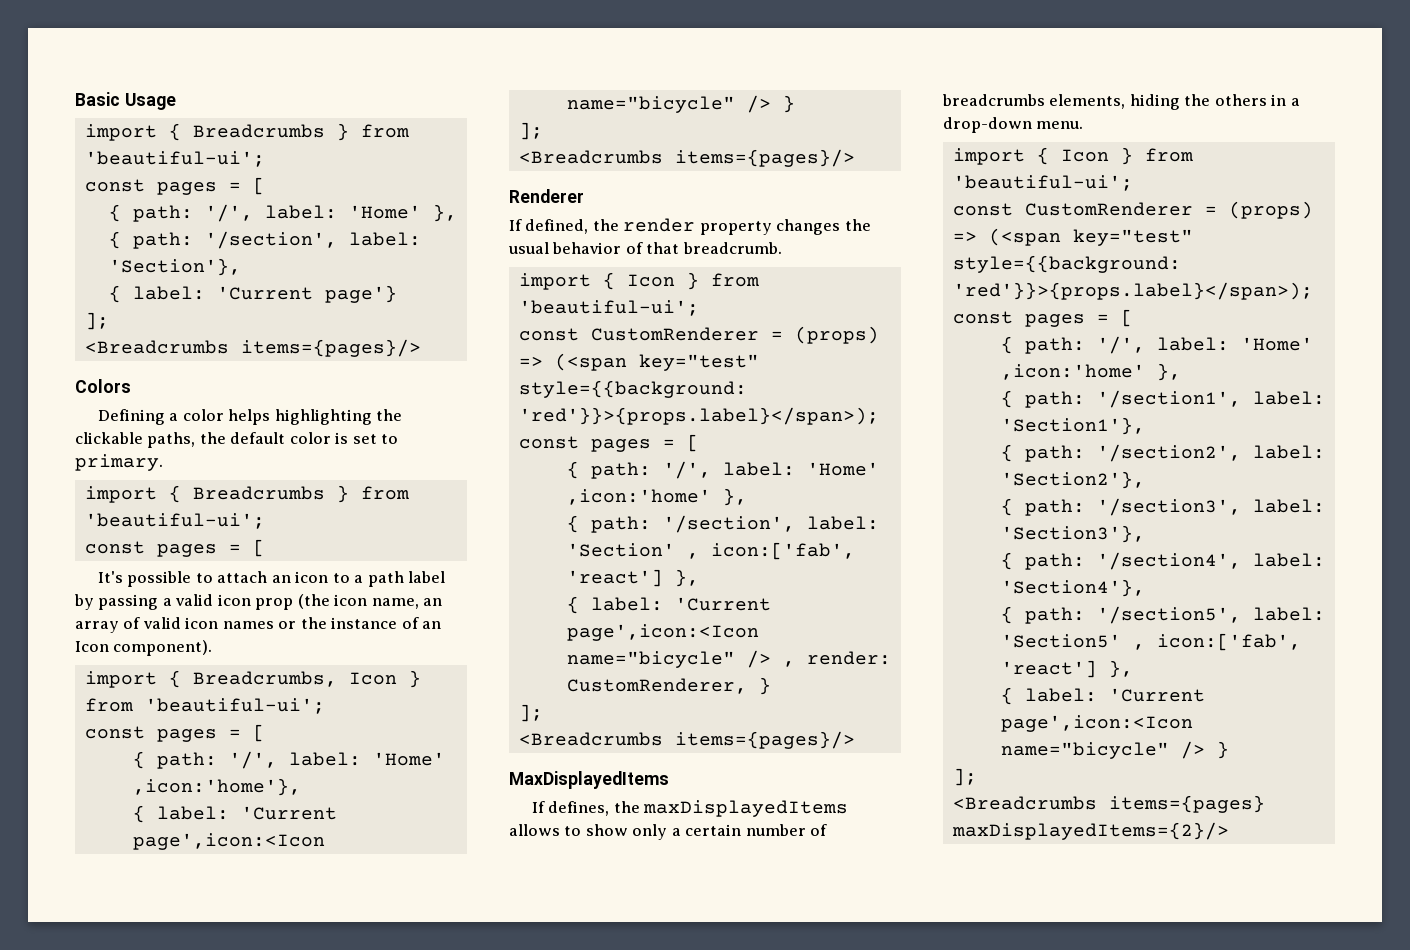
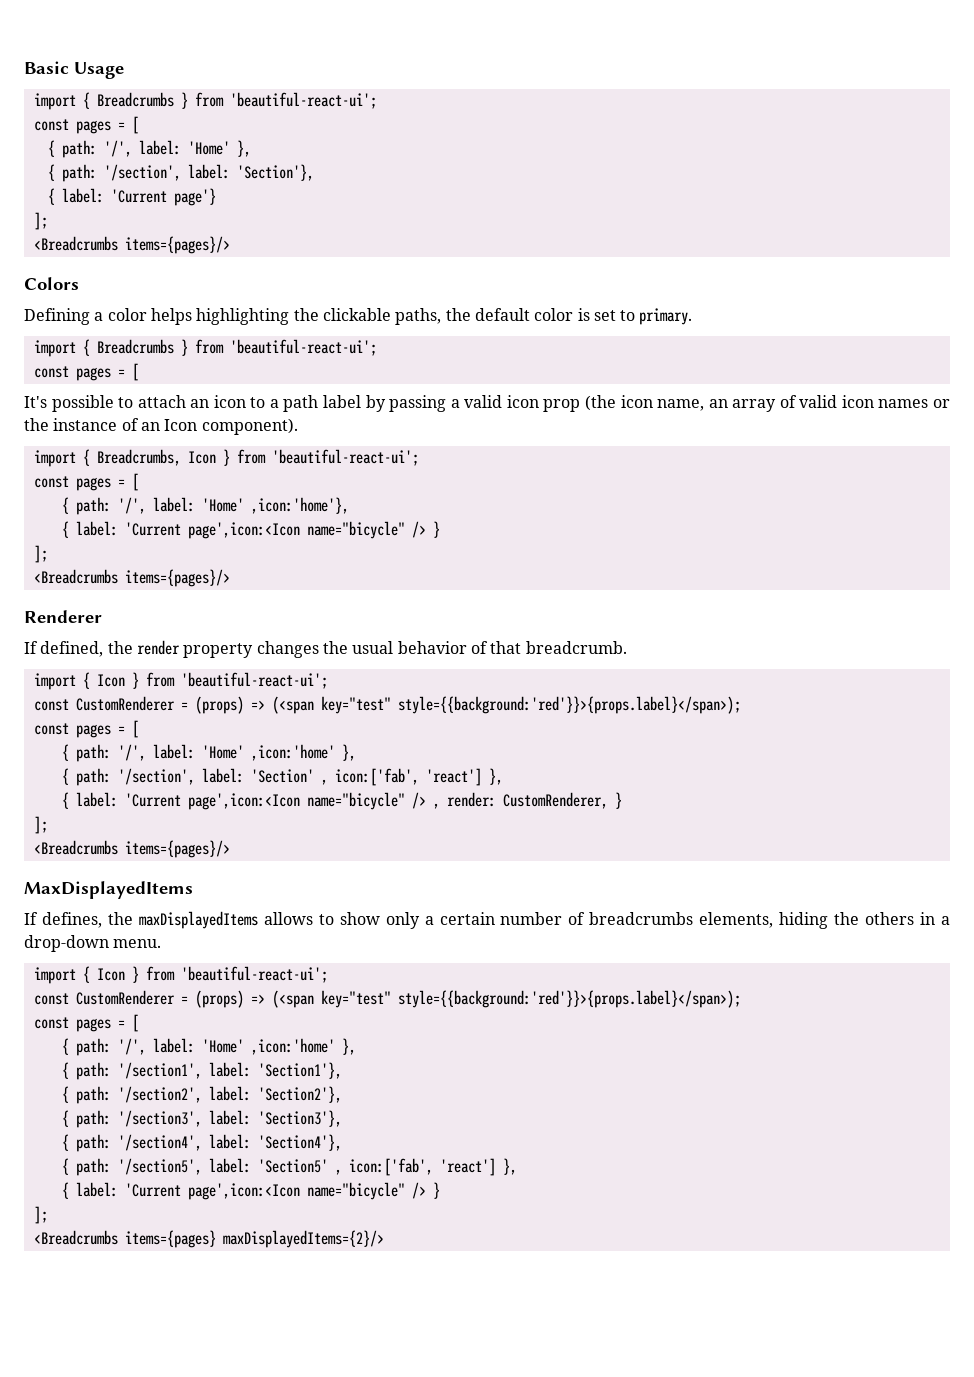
[84,151,265,167] 'beautiful-ui'; -> [229,92,377,109] 'beautiful-react-ui';
[84,513,265,529] 'beautiful-ui'; -> [229,339,377,356] 'beautiful-react-ui';
[144,698,325,714] 'beautiful-ui'; -> [271,449,419,466] 'beautiful-react-ui';
[518,300,699,316] 'beautiful-ui'; -> [180,672,328,689] 'beautiful-react-ui';
[952,175,1133,191] 'beautiful-ui'; -> [180,966,328,983] 'beautiful-react-ui';

